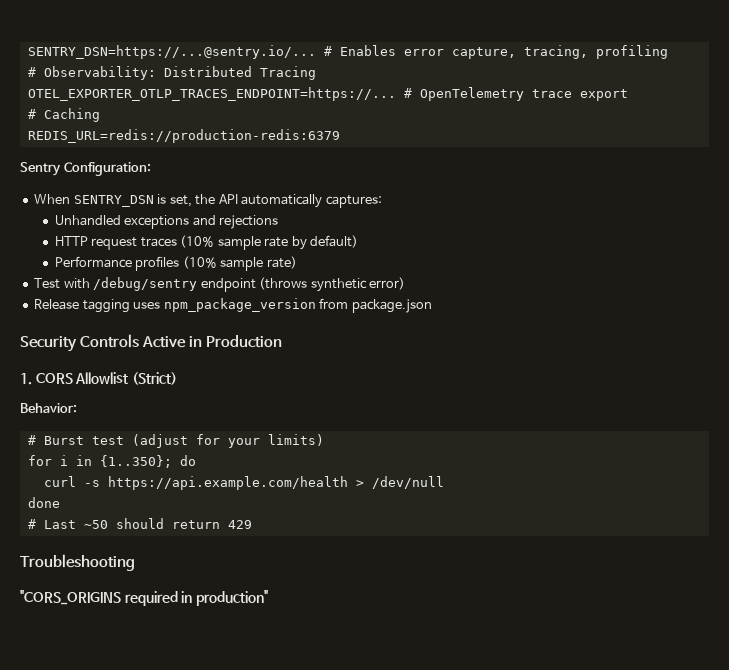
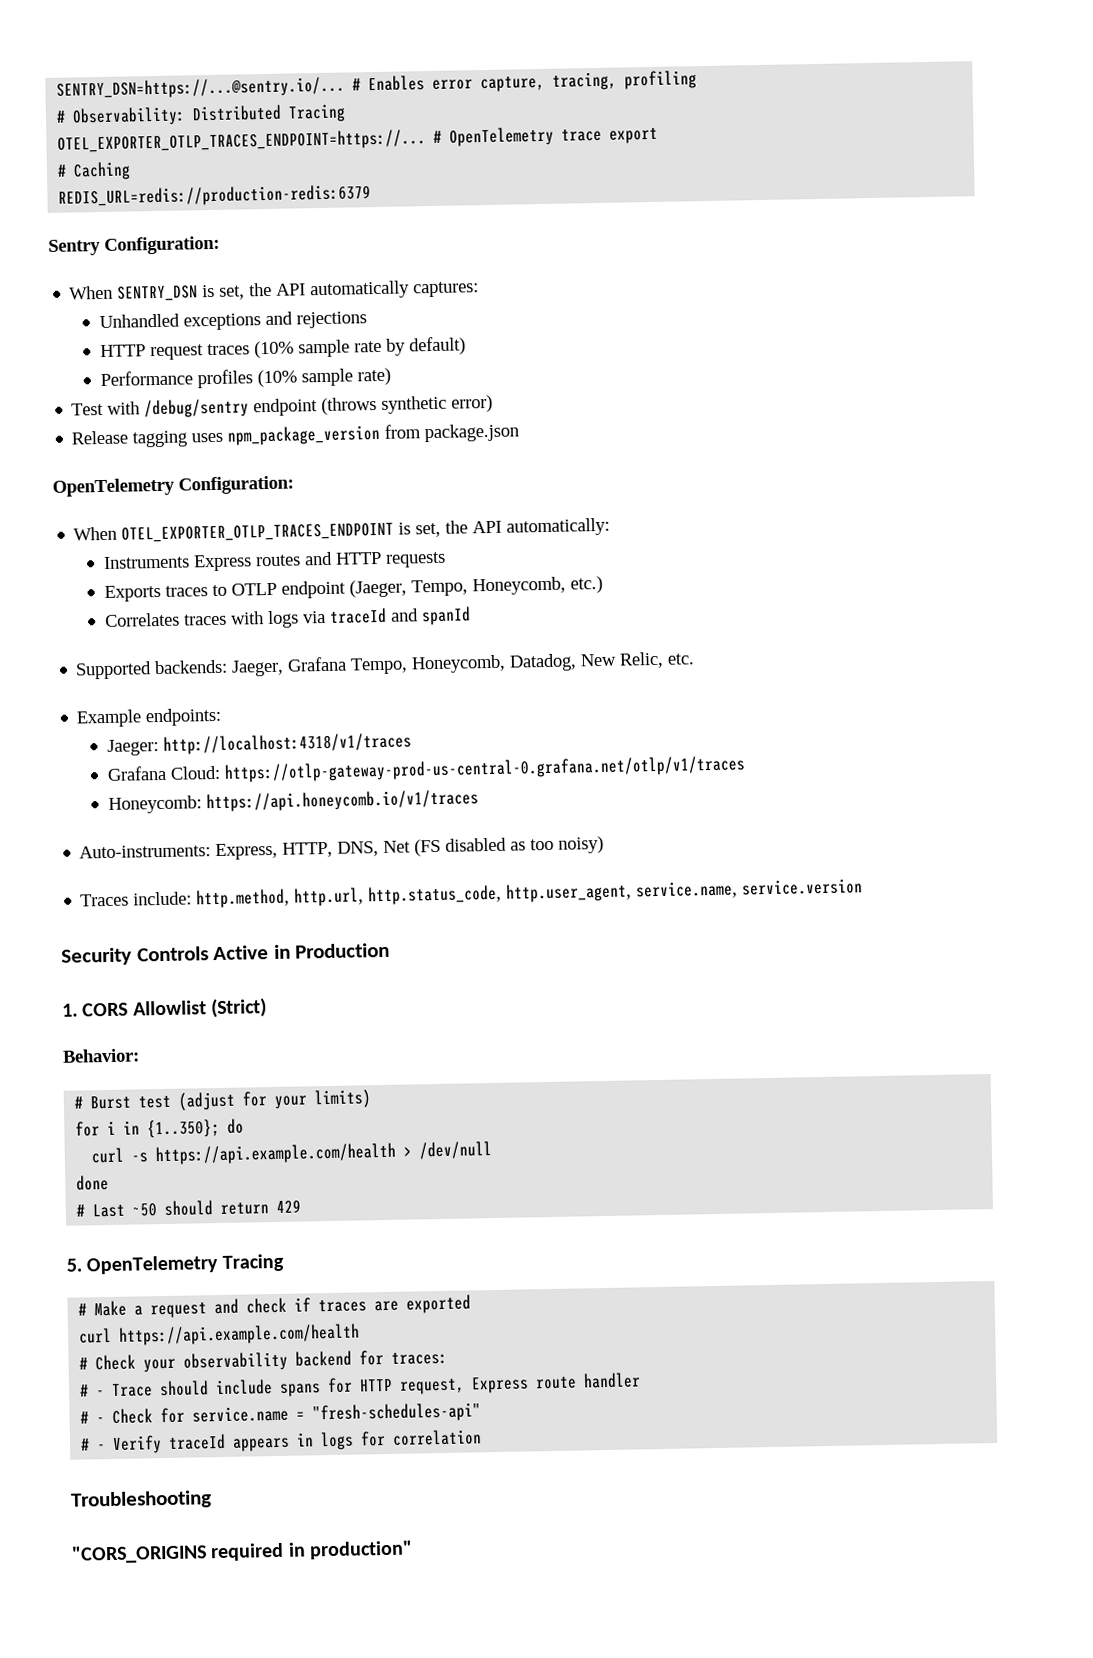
(432, 306) none -> [52,475,294,497] [73,517,611,543] [102,551,446,572] [103,575,603,602] [104,606,471,629] [75,651,696,680] [76,707,223,728] [106,732,412,756] [106,755,746,783] [107,789,479,814] [79,835,605,861] [80,878,864,909] // OpenTelemetry Configuration: // When OTEL_EXPORTER_OTLP_TRACES_ENDPOINT is set, the API automatically: // Instruments Express routes and HTTP requests // Exports traces to OTLP endpoint (Jaeger, Tempo, Honeycomb, etc.) // Correlates traces with logs via traceId and spanId // Supported backends: Jaeger, Grafana Tempo, Honeycomb, Datadog, New Relic, etc. // Example endpoints: // Jaeger: http://localhost:4318/v1/traces // Grafana Cloud: https://otlp-gateway-prod-us-central-0.grafana.net/otlp/v1/traces // Honeycomb: https://api.honeycomb.io/v1/traces // Auto-instruments: Express, HTTP, DNS, Net (FS disabled as too noisy) // Traces include: http.method, http.url, http.status_code, http.user_agent, service.name, service.version
(252, 524) none -> [66,1253,284,1275] [78,1294,472,1319] [78,1323,361,1346] [79,1350,449,1373] [80,1372,642,1397] [80,1402,482,1424] [80,1429,483,1454] // 5. OpenTelemetry Tracing // # Make a request and check if traces are exported // curl https://api.example.com/health // # Check your observability backend for traces: // # - Trace should include spans for HTTP request, Express route handler // # - Check for service.name = "fresh-schedules-api" // # - Verify traceId appears in logs for correlation

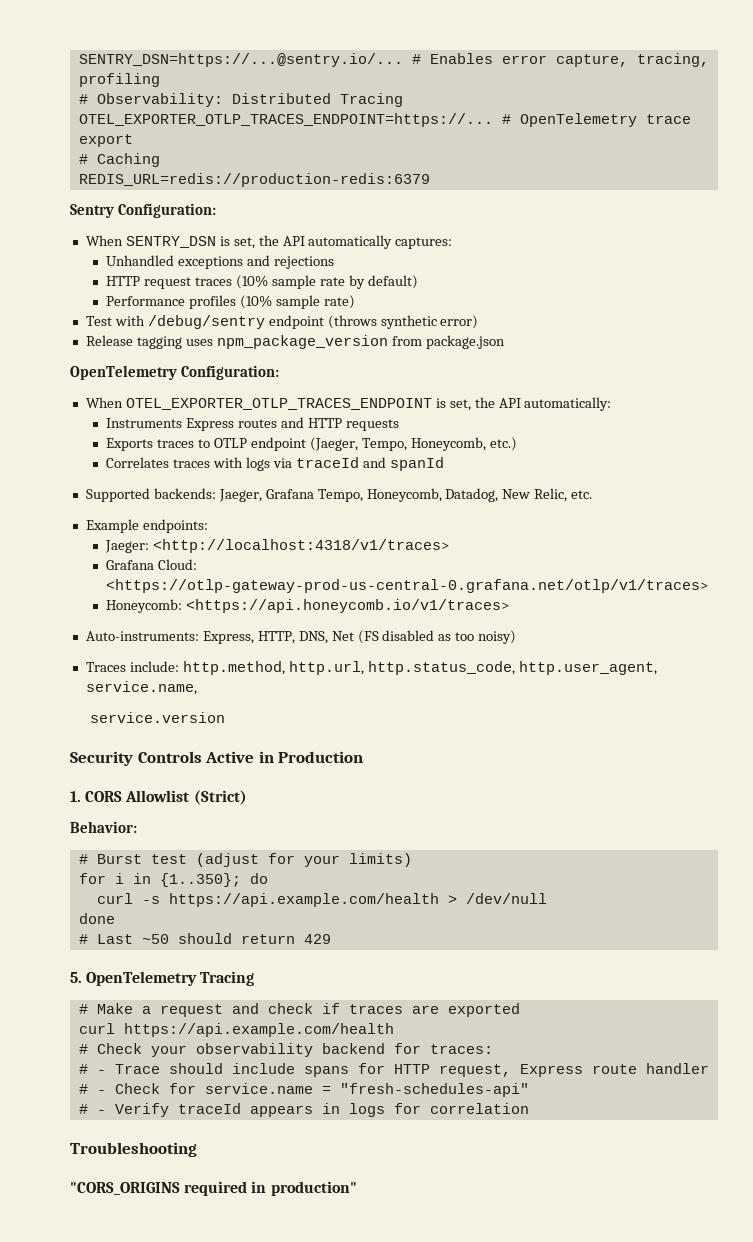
[162,732,412,755] http://localhost:4318/v1/traces -> [153,539,450,553] <http://localhost:4318/v1/traces>
[223,755,746,783] https://otlp-gateway-prod-us-central-0.grafana.net/otlp/v1/traces -> [106,579,709,593] <https://otlp-gateway-prod-us-central-0.grafana.net/otlp/v1/traces>
[205,789,479,813] https://api.honeycomb.io/v1/traces -> [186,599,510,613] <https://api.honeycomb.io/v1/traces>
(739, 890) none -> (197, 688) //

